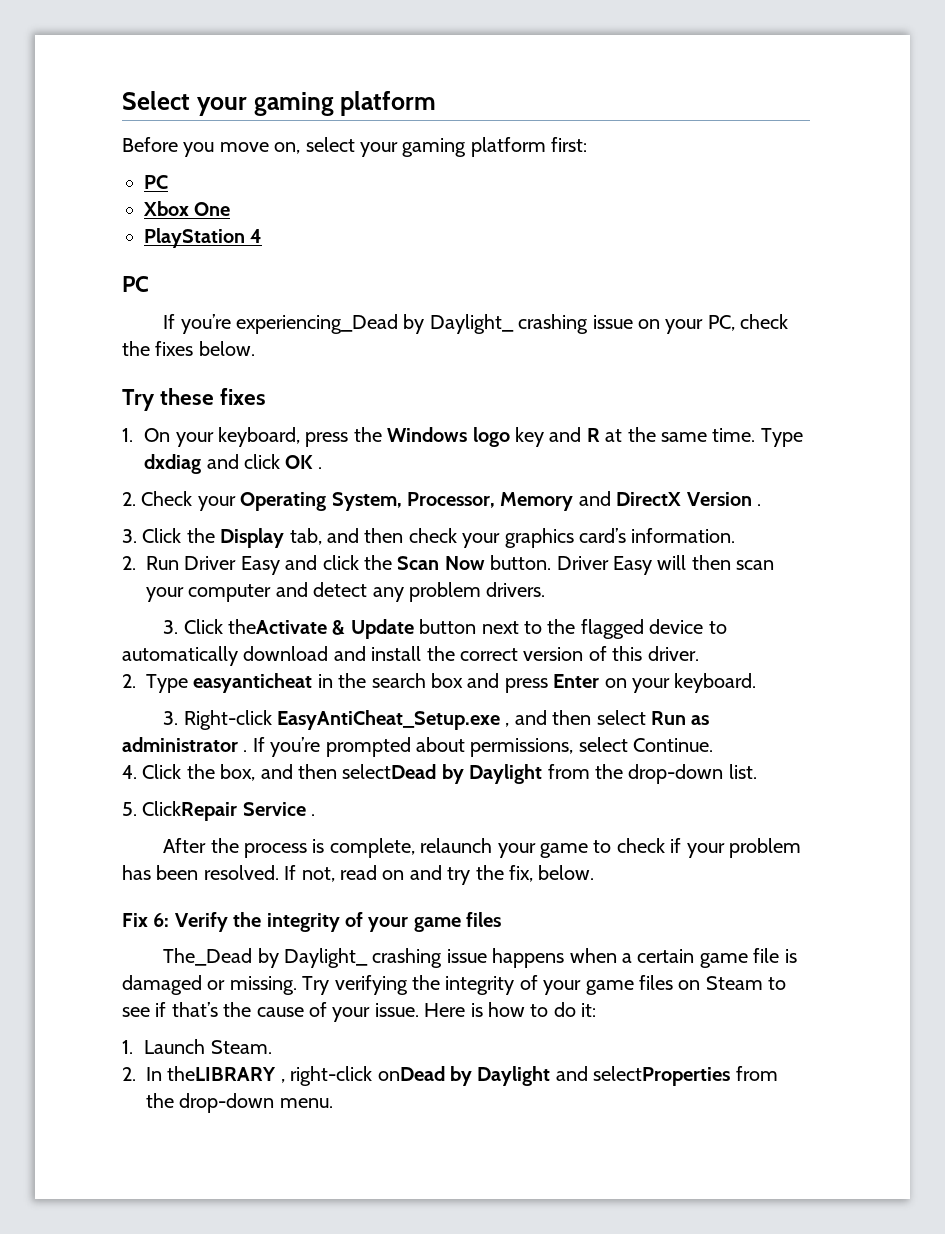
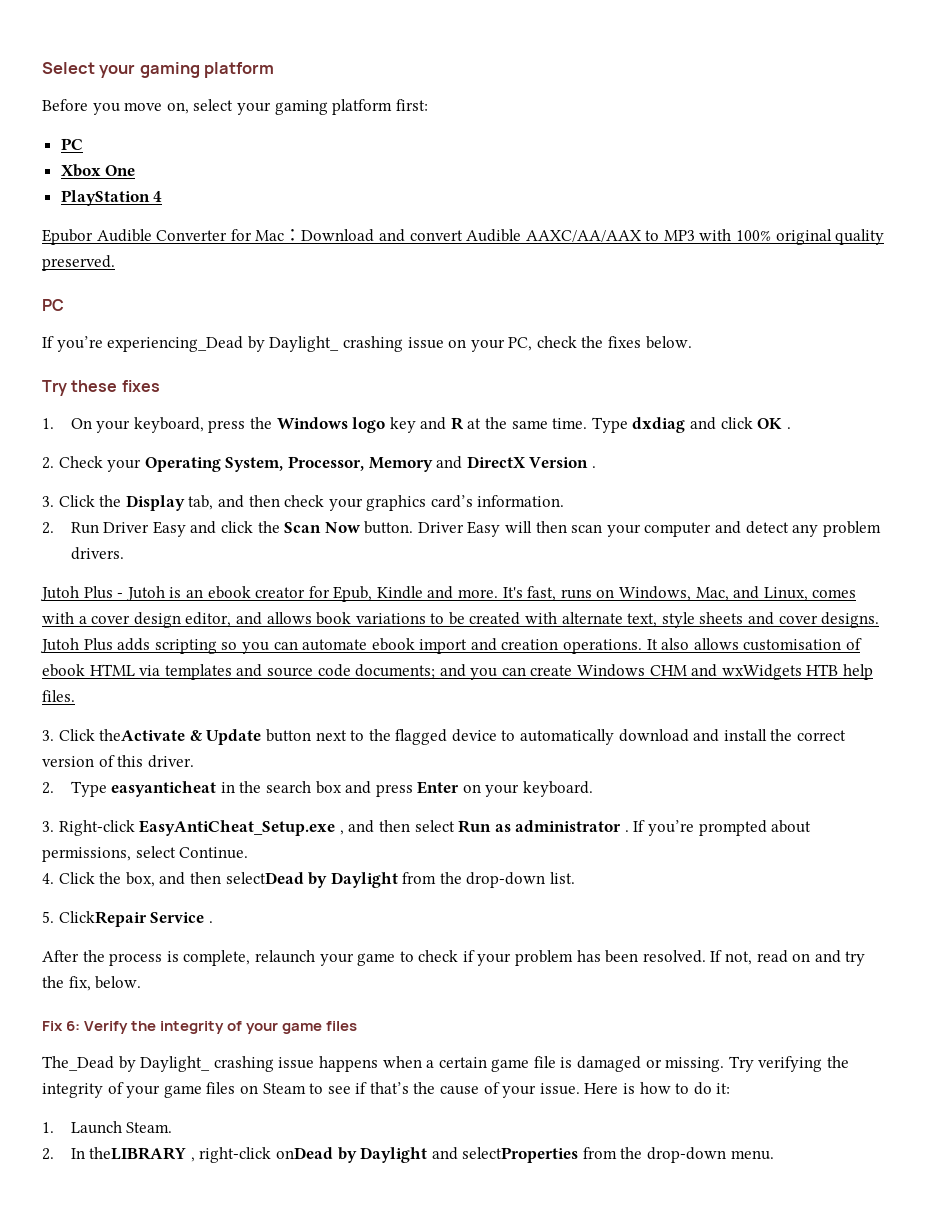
(263, 236) none -> [42,229,885,245] [42,255,115,271] // Epubor Audible Converter for Mac：Download and convert Audible AAXC/AA/AAX to MP3 with 100% original quality preserved.
(546, 589) none -> [40,586,857,602] [42,612,880,628] [40,638,863,654] [42,664,874,680] [42,690,75,702] // Jutoh Plus - Jutoh is an ebook creator for Epub, Kindle and more. It's fast, runs on Windows, Mac, and Linux, comes with a cover design editor, and allows book variations to be created with alternate text, style sheets and cover designs. Jutoh Plus adds scripting so you can automate ebook import and creation operations. It also allows customisation of ebook HTML via templates and source code documents; and you can create Windows CHM and wxWidgets HTB help files.

